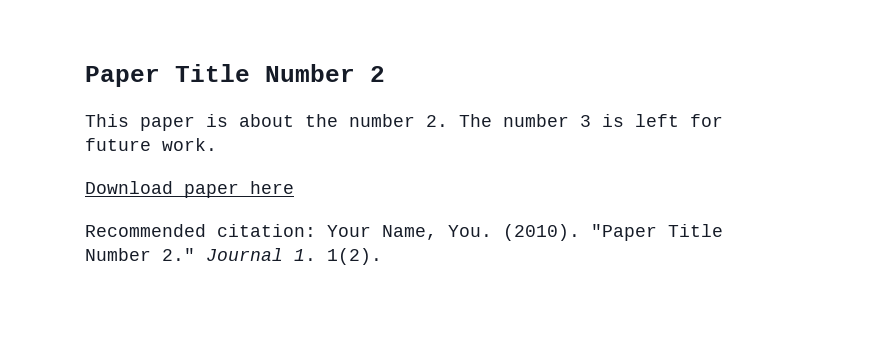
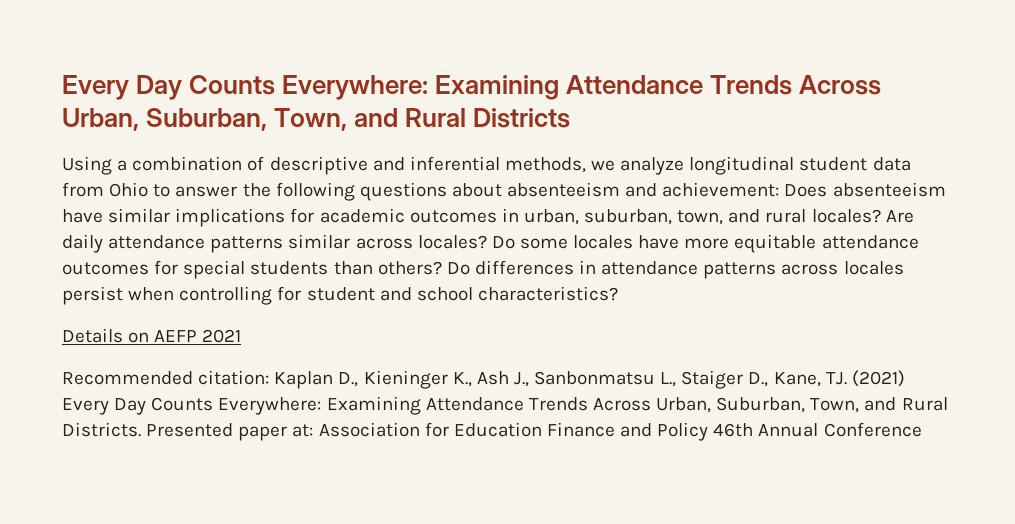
[85,64,385,87] [85,114,723,131] [85,138,217,151] [85,181,294,198] [85,224,723,241] [85,248,382,265] Paper Title Number 2 // This paper is about the number 2. The number 3 is left for future work. // Download paper here // Recommended citation: Your Name, You. (2010). "Paper Title Number 2." Journal 1. 1(2). -> [62,75,882,100] [62,108,571,131] [62,156,911,175] [62,182,946,201] [62,208,914,227] [62,234,919,253] [62,260,904,279] [62,286,618,305] [62,328,242,343] [62,370,905,389] [62,396,948,415] [62,422,922,441] Every Day Counts Everywhere: Examining Attendance Trends Across Urban, Suburban, Town, and Rural Districts // Using a combination of descriptive and inferential methods, we analyze longitudinal student data from Ohio to answer the following questions about absenteeism and achievement: Does absenteeism have similar implications for academic outcomes in urban, suburban, town, and rural locales? Are daily attendance patterns similar across locales? Do some locales have more equitable attendance outcomes for special students than others? Do differences in attendance patterns across locales persist when controlling for student and school characteristics? // Details on AEFP 2021 // Recommended citation: Kaplan D., Kieninger K., Ash J., Sanbonmatsu L., Staiger D., Kane, TJ. (2021) Every Day Counts Everywhere: Examining Attendance Trends Across Urban, Suburban, Town, and Rural Districts. Presented paper at: Association for Education Finance and Policy 46th Annual Conference

